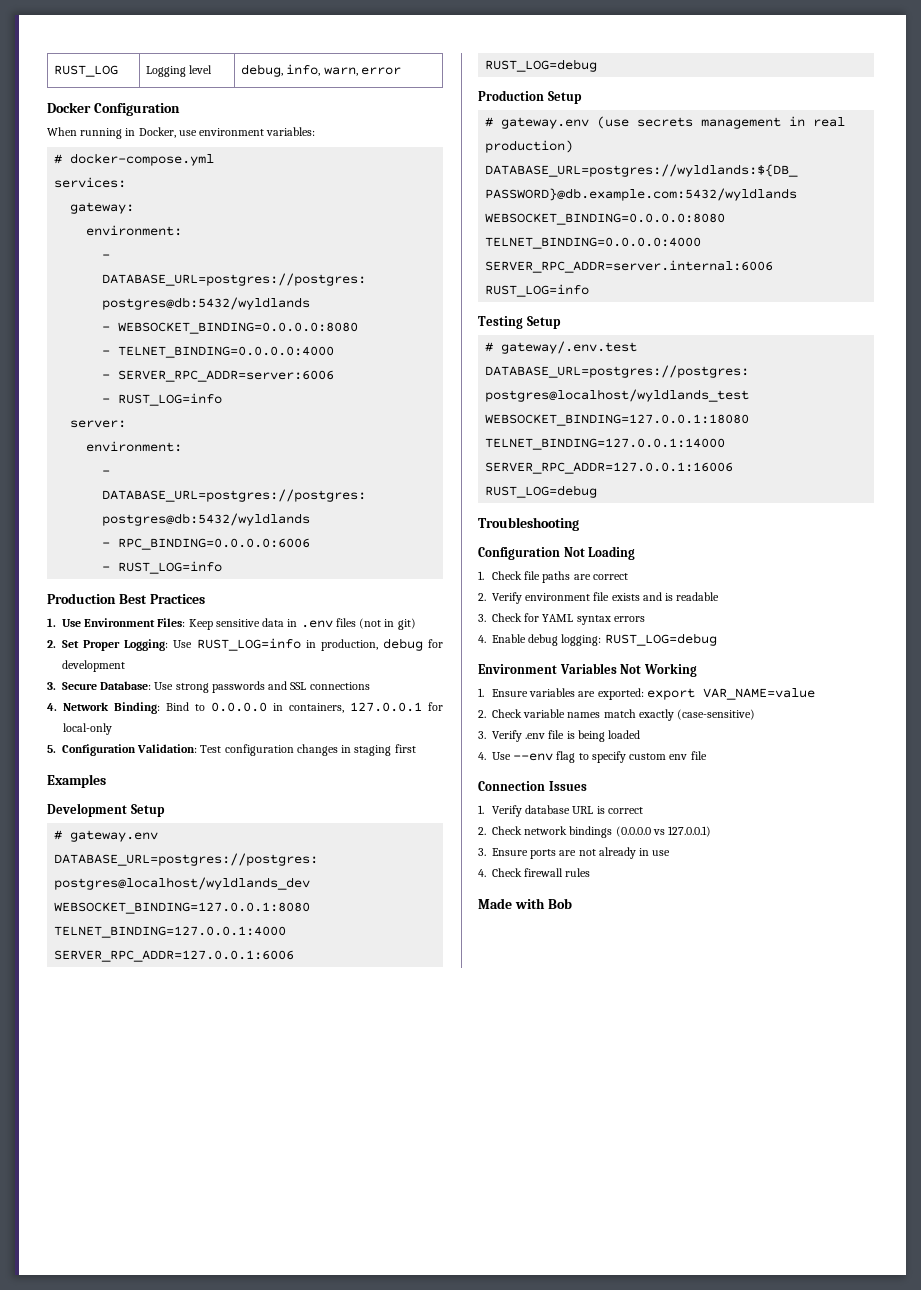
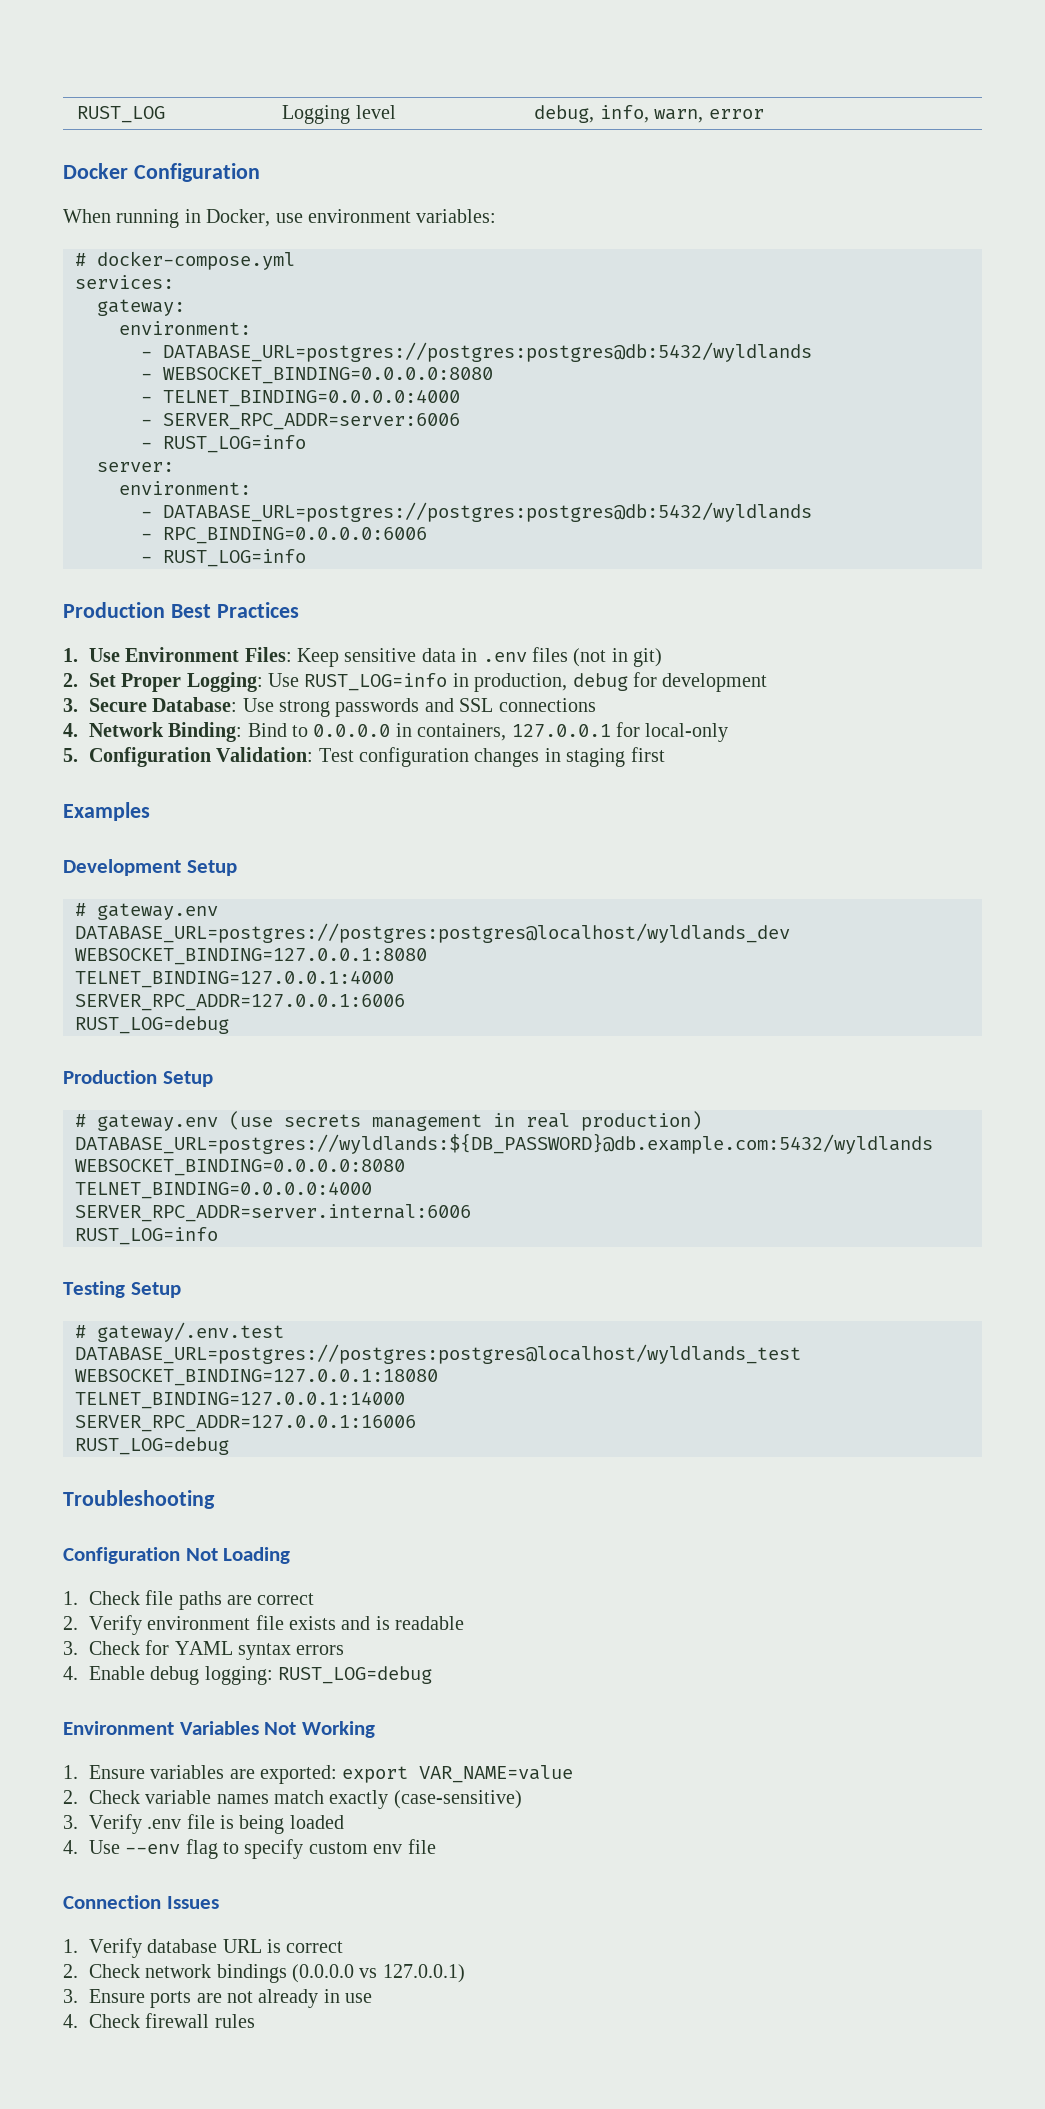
[478,898,572,909] // Made with Bob -> (255, 2021) none

